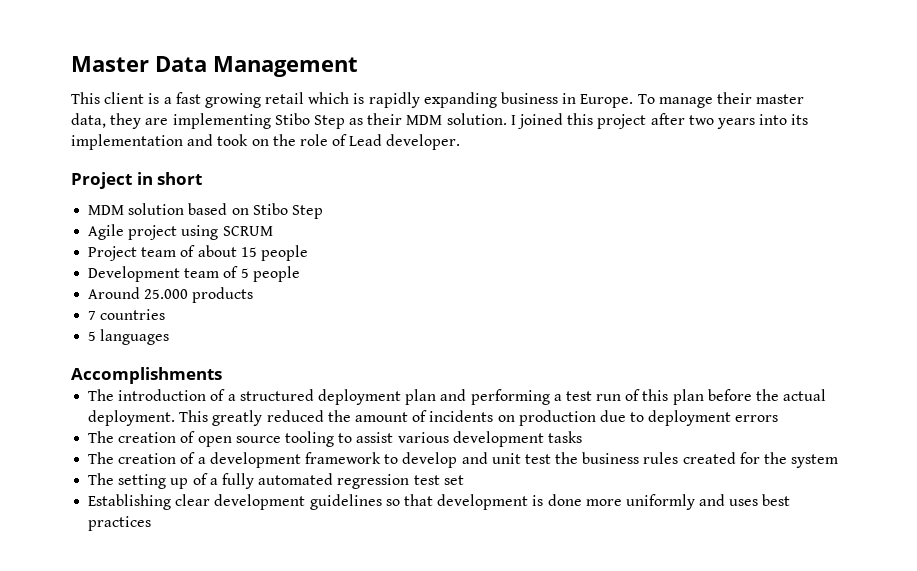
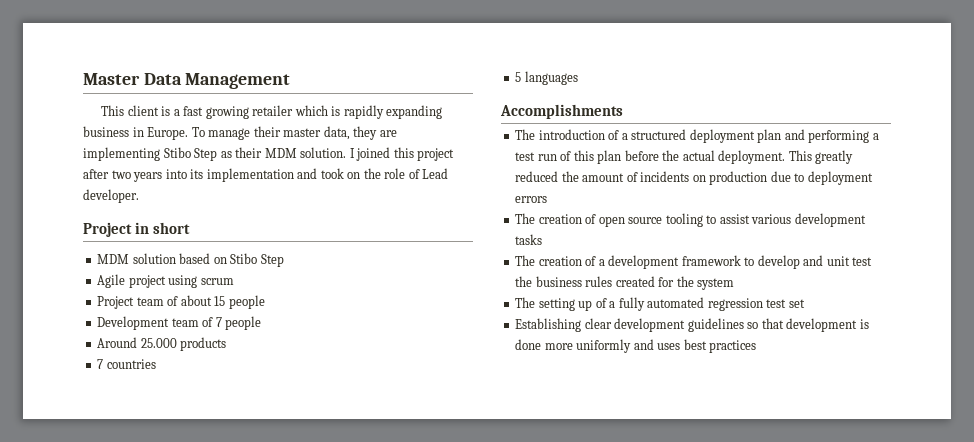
[265,92,305,104] retail -> [252,105,294,116] retailer
[222,226,273,236] SCRUM -> [200,278,234,285] scrum
[240,268,249,278] 5 -> [215,317,222,327] 7

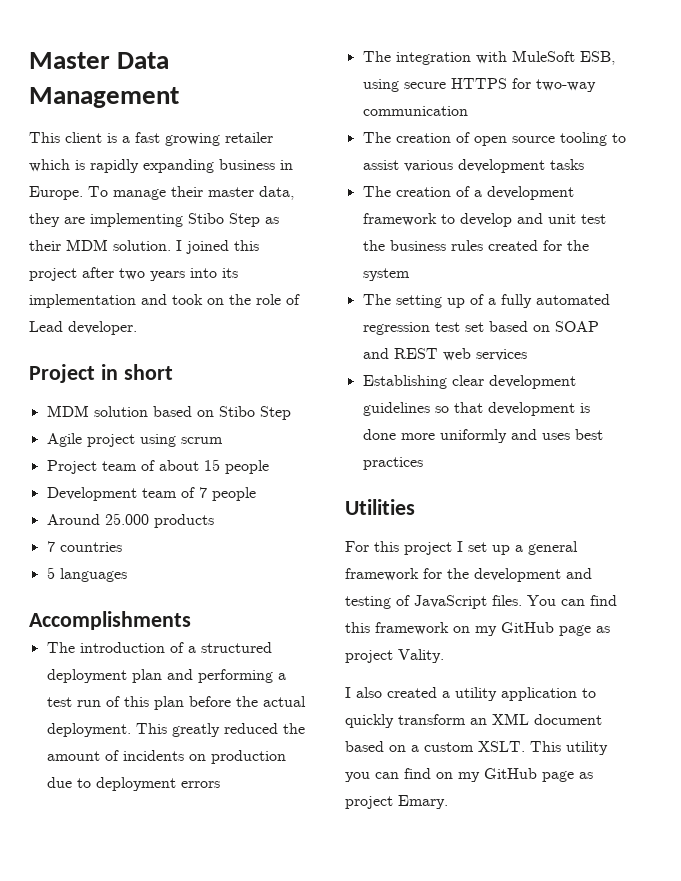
(548, 199) none -> [362,50,615,65] [362,78,596,92] [362,106,468,116] // The integration with MuleSoft ESB, using secure HTTPS for two-way communication
(805, 303) none -> [488,321,599,332] [362,348,527,361] based on SOAP and REST web services
(757, 346) none -> [345,499,415,515] [345,541,578,555] [345,568,592,582] [345,595,617,609] [345,622,610,636] [345,649,444,663] [345,687,596,701] [345,713,602,728] [345,741,608,755] [345,768,593,782] [345,795,448,809] // Utilities // For this project I set up a general framework for the development and testing of JavaScript files. You can find this framework on my GitHub page as project Vality. // I also created a utility application to quickly transform an XML document based on a custom XSLT. This utility you can find on my GitHub page as project Emary.

